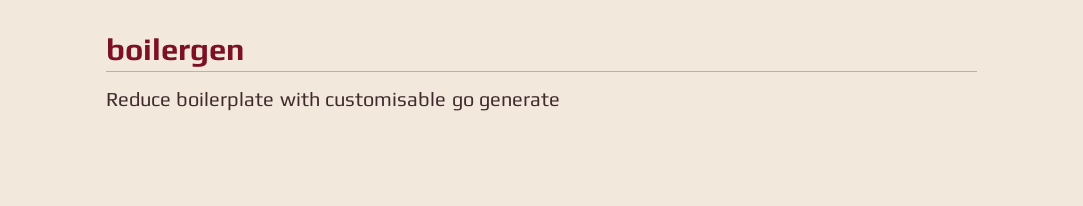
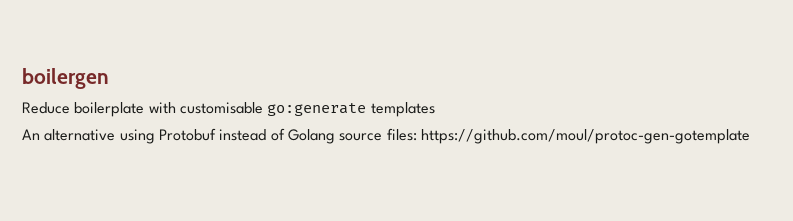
[451,93,560,111] go generate -> [267,102,435,117] [22,128,750,144] go:generate templates // An alternative using Protobuf instead of Golang source files: https://github.com/moul/protoc-gen-gotemplate

